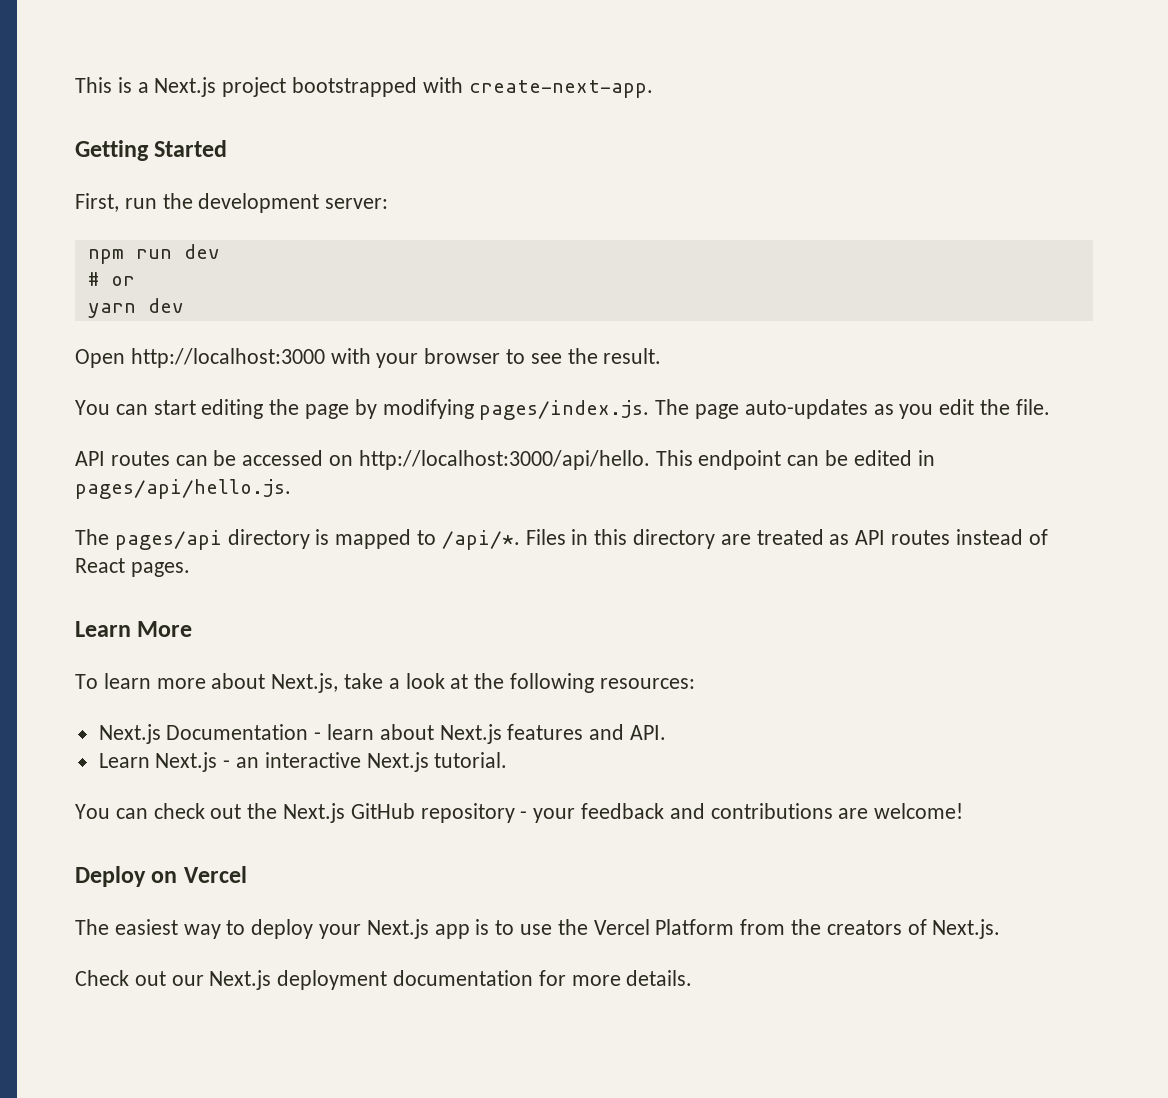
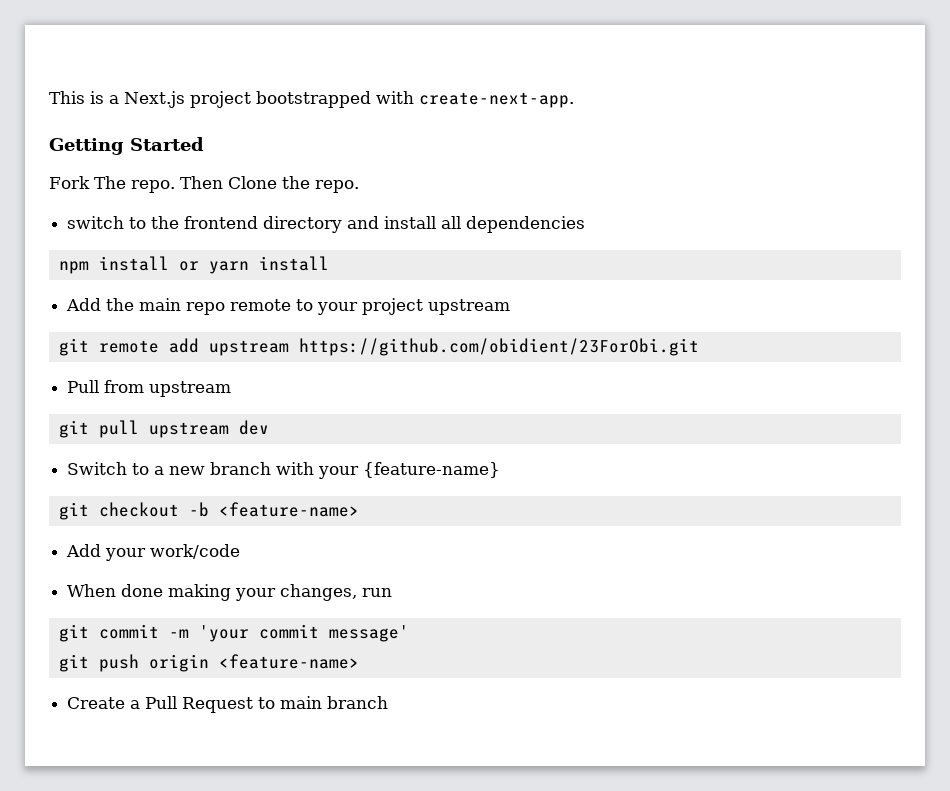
[75,193,389,213] [87,244,220,264] [87,272,135,286] [87,298,184,318] [75,348,662,368] [75,399,1050,420] [75,450,935,470] [75,479,291,499] [75,529,1048,550] [75,558,190,577] [75,621,193,637] [75,673,695,693] [98,724,667,744] [98,752,508,772] [75,803,964,823] [75,866,247,887] [75,919,1001,939] [75,970,693,990] First, run the development server: // npm run dev // # or // yarn dev // Open http://localhost:3000 with your browser to see the result. // You can start editing the page by modifying pages/index.js. The page auto-updates as you edit the file. // API routes can be accessed on http://localhost:3000/api/hello. This endpoint can be edited in pages/api/hello.js. // The pages/api directory is mapped to /api/*. Files in this directory are treated as API routes instead of React pages. // Learn More // To learn more about Next.js, take a look at the following resources: // Next.js Documentation - learn about Next.js features and API. // Learn Next.js - an interactive Next.js tutorial. // You can check out the Next.js GitHub repository - your feedback and contributions are welcome! // Deploy on Vercel // The easiest way to deploy your Next.js app is to use the Vercel Platform from the creators of Next.js. // Check out our Next.js deployment documentation for more details. -> [49,176,359,193] [67,216,586,233] [58,256,329,274] [66,298,511,315] [58,338,699,356] [67,380,232,397] [58,420,269,438] [67,462,501,479] [58,502,359,520] [66,544,241,561] [67,584,393,601] [58,624,409,642] [58,654,359,672] [67,696,389,713] Fork The repo. Then Clone the repo. // switch to the frontend directory and install all dependencies // npm install or yarn install // Add the main repo remote to your project upstream // git remote add upstream https://github.com/obidient/23ForObi.git // Pull from upstream // git pull upstream dev // Switch to a new branch with your {feature-name} // git checkout -b <feature-name> // Add your work/code // When done making your changes, run // git commit -m 'your commit message' // git push origin <feature-name> // Create a Pull Request to main branch

